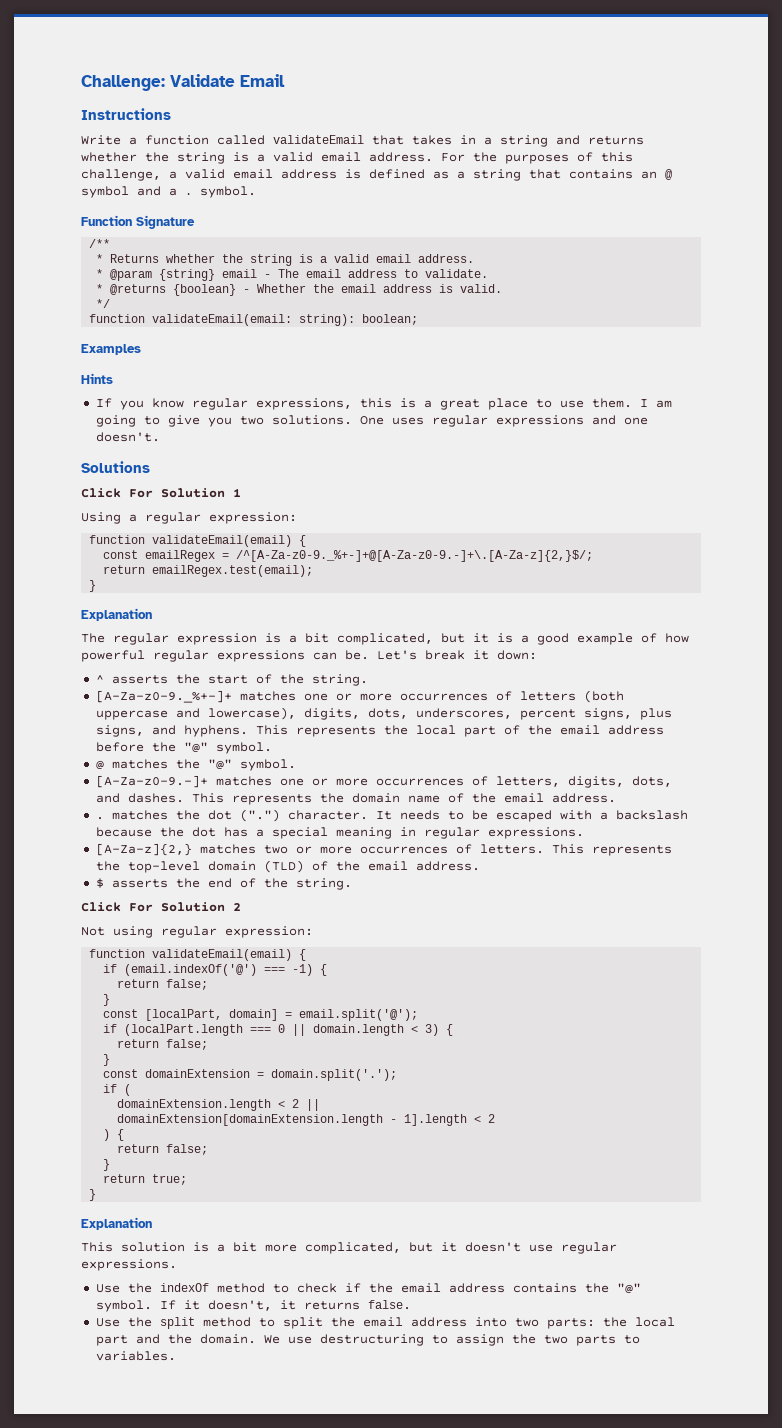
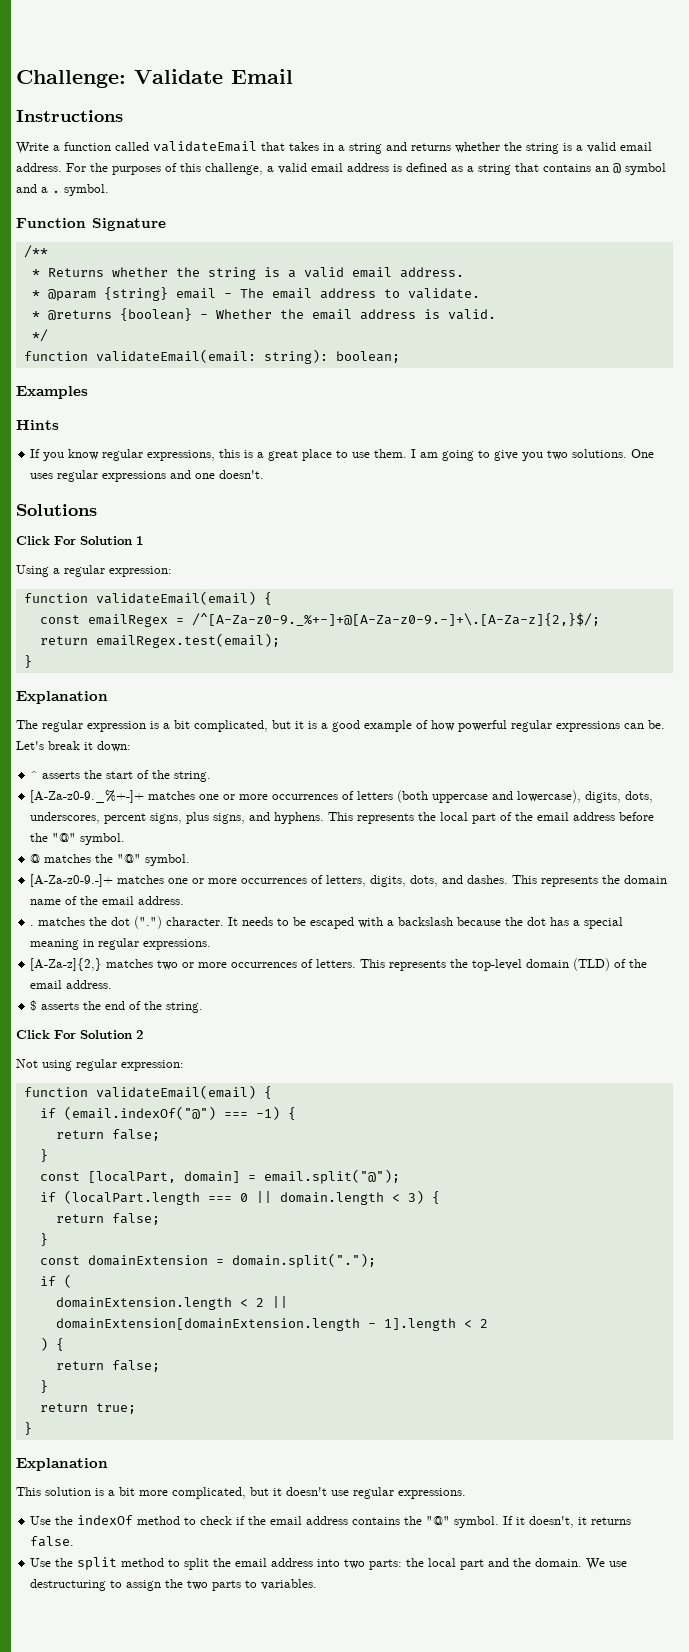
[124,964,258,976] (email.indexOf('@') -> [63,1106,216,1120] (email.indexOf("@")
[299,1009,419,1021] email.split('@'); -> [263,1169,400,1184] email.split("@");
[271,1069,398,1081] domain.split('.'); -> [231,1253,376,1268] domain.split(".");

